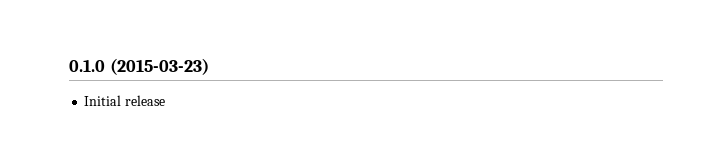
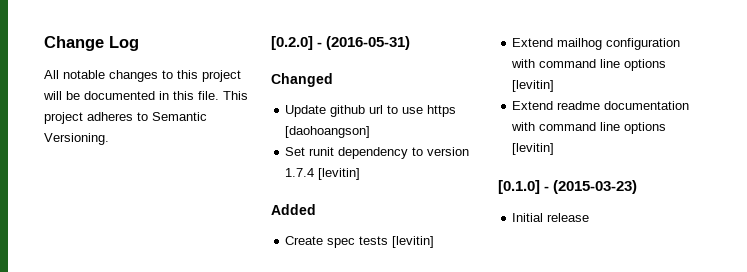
[69,59,105,72] 0.1.0 -> [44,36,139,51] [44,70,241,82] [43,91,248,100] [44,112,207,124] [44,133,109,145] [271,36,411,50] [271,73,333,87] [285,105,457,117] [285,126,371,138] [285,147,470,159] [285,168,361,180] [271,204,316,215] [285,236,435,248] [512,38,681,50] [511,59,667,71] [512,80,555,92] [512,101,690,110] [511,122,667,134] [512,143,555,155] [498,180,550,194] Change Log // All notable changes to this project will be documented in this file. This project adheres to Semantic Versioning. // [0.2.0] - (2016-05-31) // Changed // Update github url to use https [daohoangson] // Set runit dependency to version 1.7.4 [levitin] // Added // Create spec tests [levitin] // Extend mailhog configuration with command line options [levitin] // Extend readme documentation with command line options [levitin] // [0.1.0] -

